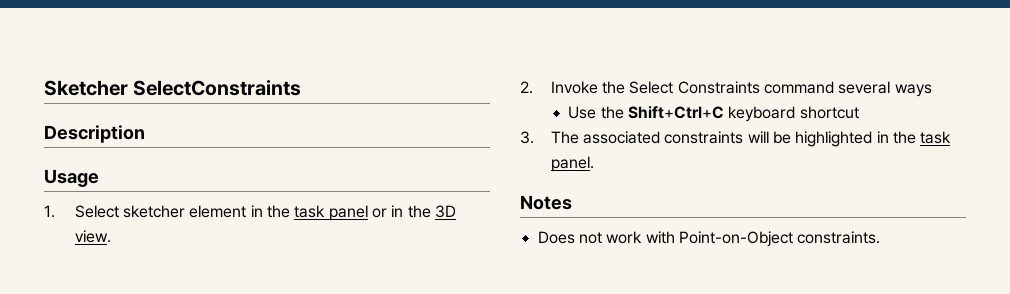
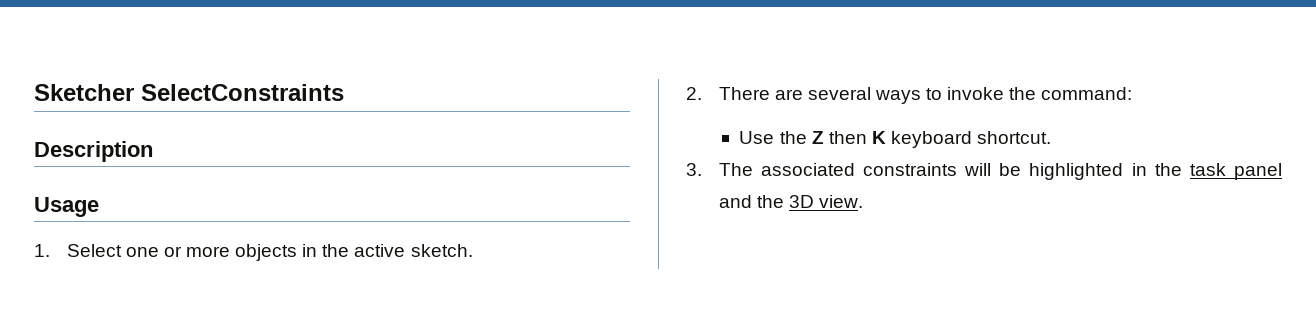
[123,205,456,221] [74,230,111,243] [520,81,932,97] [568,106,859,122] sketcher element in the task panel or in the 3D view. // 2. Invoke the Select Constraints command several ways // Use the Shift+Ctrl+C keyboard shortcut -> [125,244,473,261] [686,87,1133,104] [739,131,1052,148] one or more objects in the active sketch. // 2. There are several ways to invoke the command: // Use the Z then K keyboard shortcut.
[550,156,594,172] [520,195,572,210] [537,231,881,247] panel. // Notes // Does not work with Point-on-Object constraints. -> [1234,163,1282,180] [718,195,863,208] panel and the 3D view.

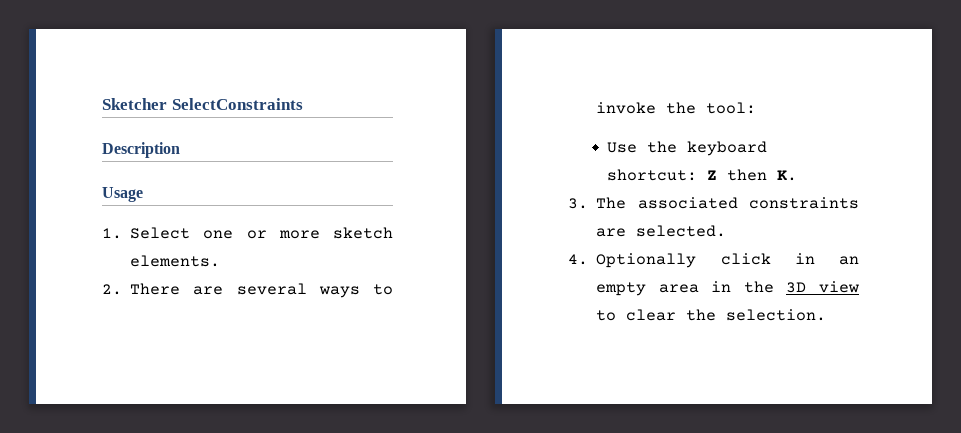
[235,244,473,261] objects in the active sketch. -> [333,227,393,239] [130,255,221,267] sketch elements.
[1041,87,1133,100] command: -> [706,102,757,114] tool:
[811,131,1052,148] Z then K keyboard shortcut. -> [687,141,768,156] [607,169,798,181] keyboard shortcut: Z then K.
[964,163,1282,180] [718,195,863,208] will be highlighted in the task panel and the 3D view. -> [596,225,727,237] [568,253,859,268] [596,281,859,296] [596,309,827,321] are selected. // 4. Optionally click in an empty area in the 3D view to clear the selection.

